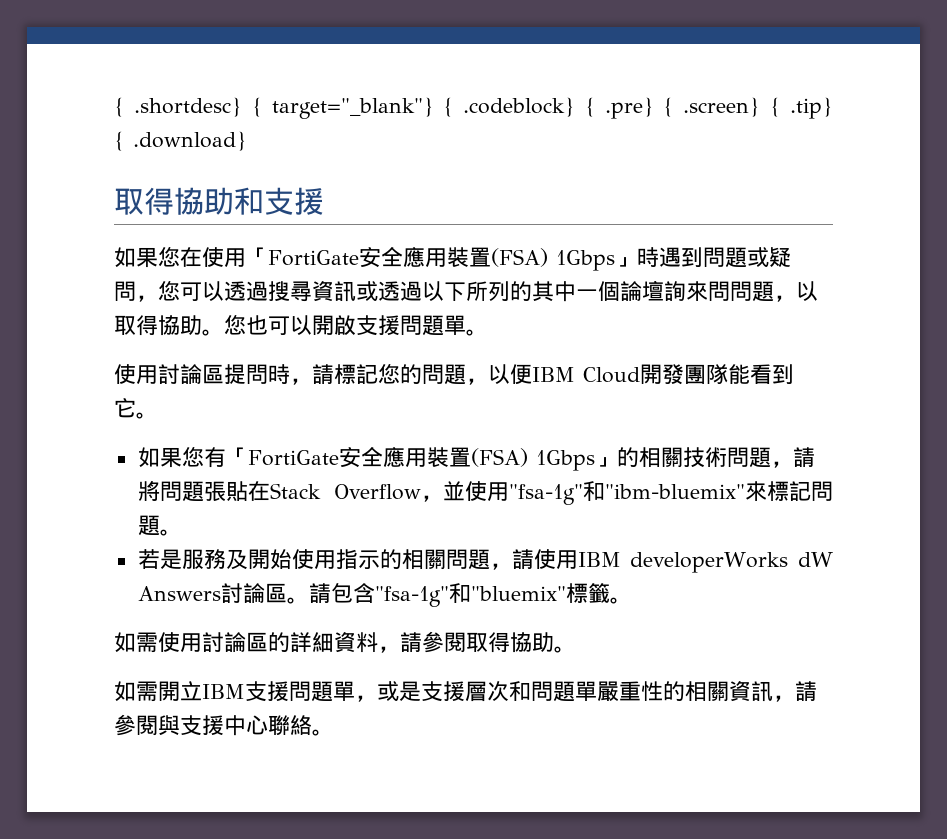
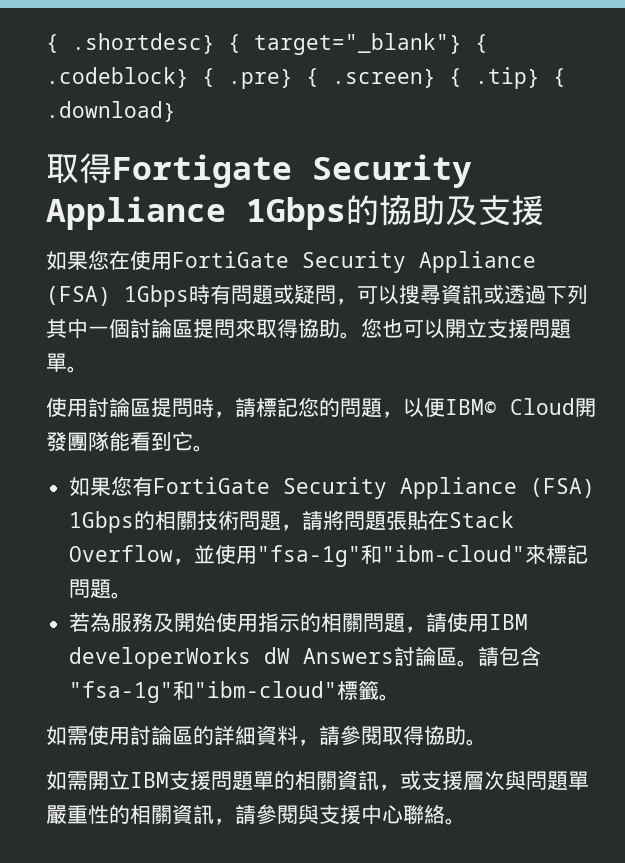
[174,187,324,215] [114,246,703,271] 協助和支援 // 如果您在使用「FortiGate安全應用裝置(FSA) 1Gbps」時遇到 -> [112,154,472,188] [46,195,544,230] [46,250,536,273] [46,284,231,307] Fortigate Security Appliance 1Gbps的協助及支援 // 如果您在使用FortiGate Security Appliance (FSA) 1Gbps時有
[158,280,268,301] 您可以透過 -> [357,285,399,304] 可以
[422,280,818,302] 以下所列的其中一個論壇詢來問問題，以 -> [546,285,588,304] [46,318,256,339] 下列其中一個討論區提問來
[334,315,356,336] 啟 -> [466,318,487,338] 立
[532,367,575,382] IBM -> [445,399,497,415] IBM©
[225,447,617,471] 「FortiGate安全應用裝置(FSA) 1Gbps」 -> [153,477,596,499] [69,511,135,533] FortiGate Security Appliance (FSA) 1Gbps
[605,484,745,499] "ibm-bluemix" -> [382,545,526,562] "ibm-cloud"
[159,549,182,569] 是 -> [90,612,112,632] 為
[470,586,566,601] "bluemix" -> [194,681,338,698] "ibm-cloud"
[355,681,421,702] ，或是 -> [274,770,421,791] 的相關資訊，或
[509,681,531,701] 和 -> [505,771,526,790] 與

